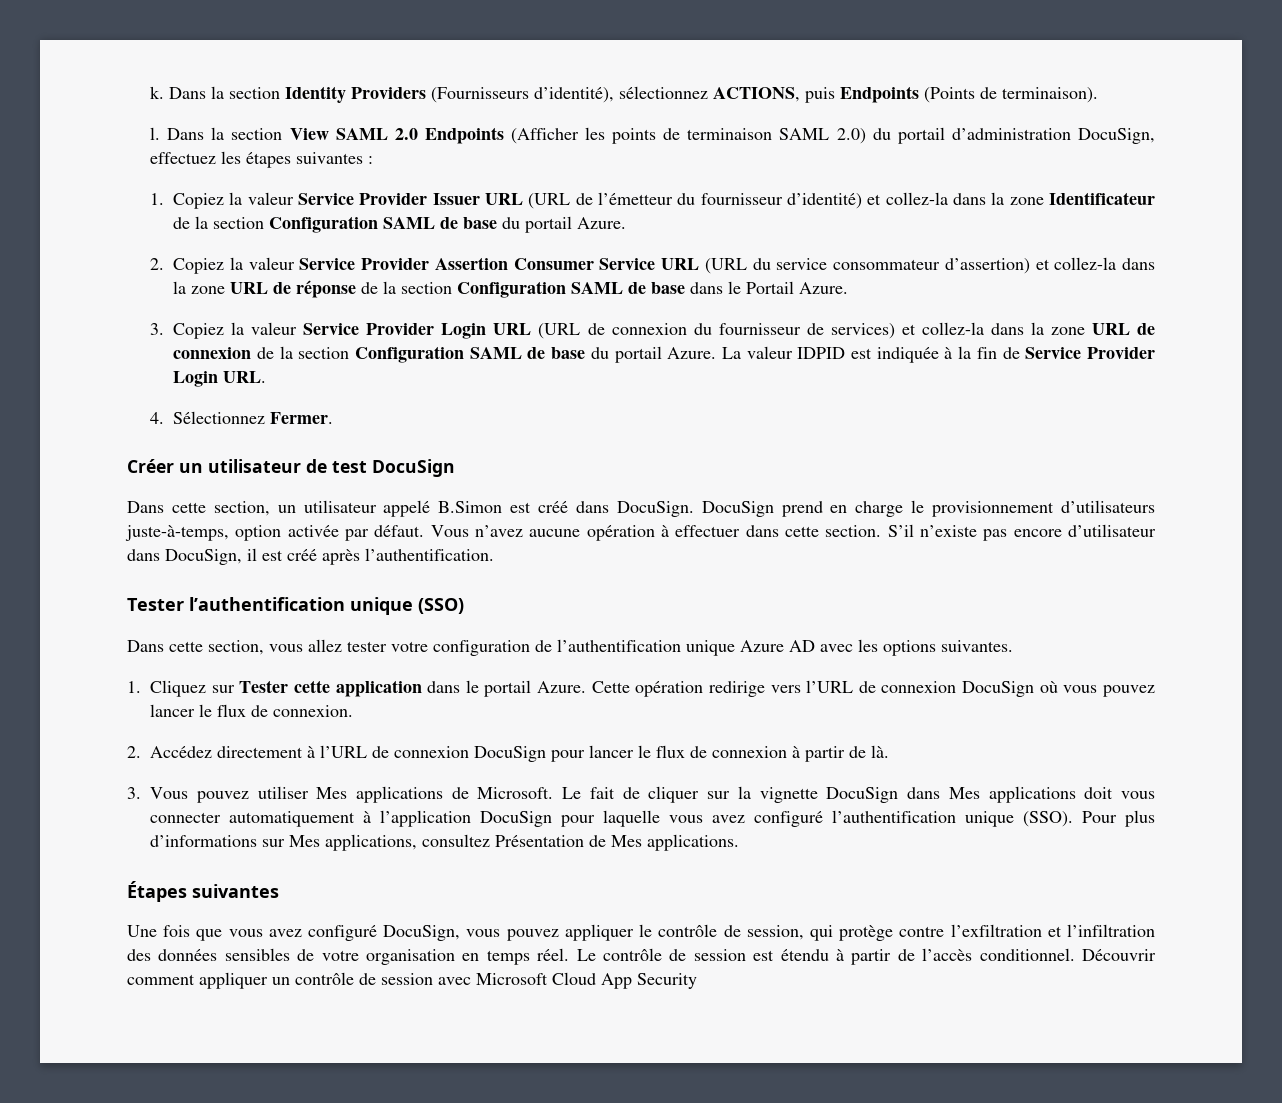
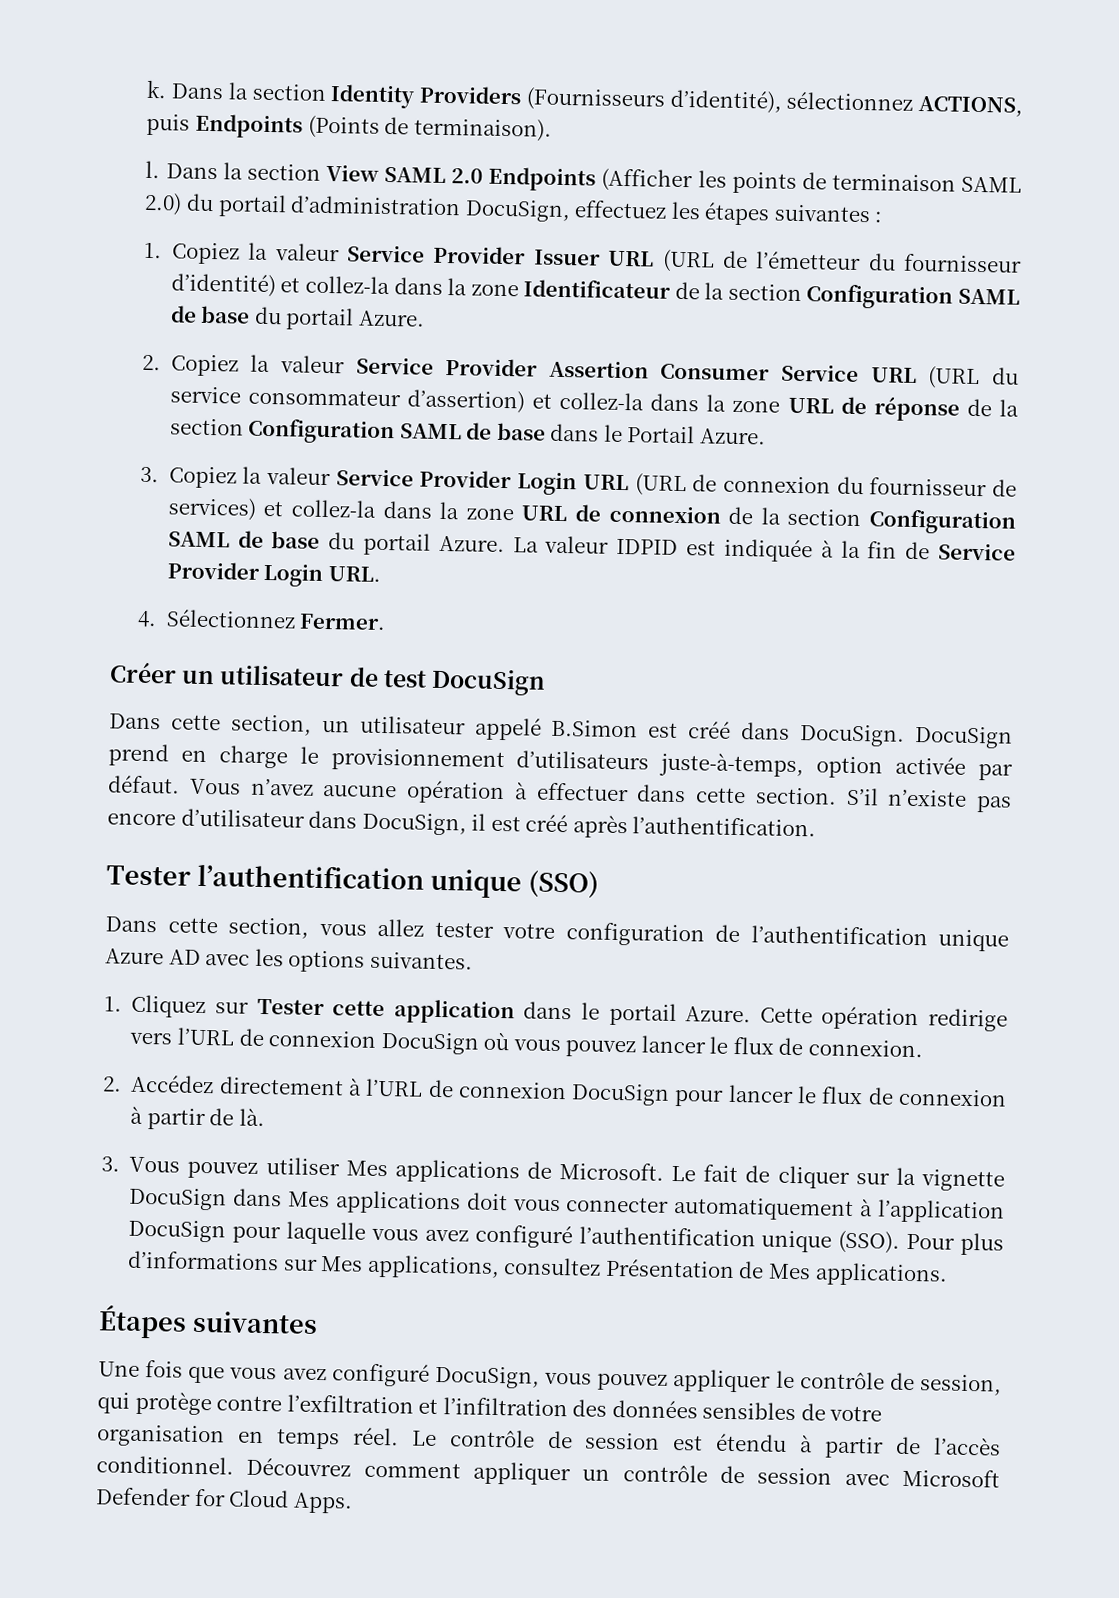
[1081,949,1156,961] Découvrir -> [246,1457,352,1477] Découvrez
[552,972,697,989] Cloud App Security -> [95,1487,353,1514] Defender for Cloud Apps.

